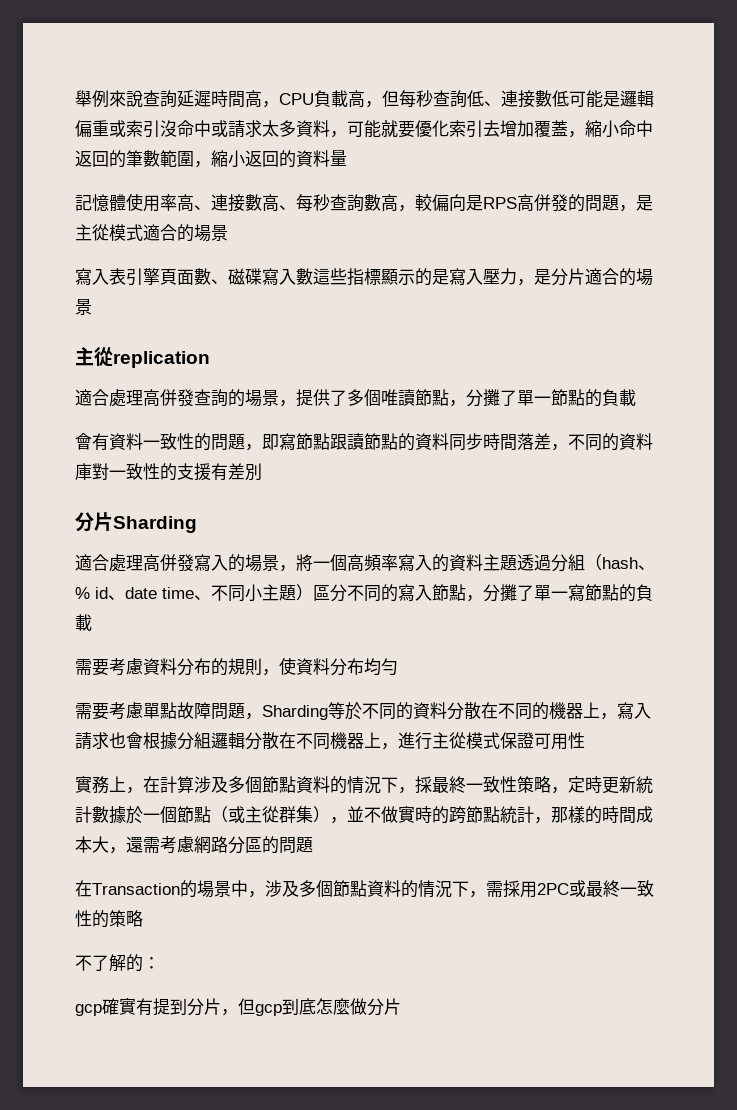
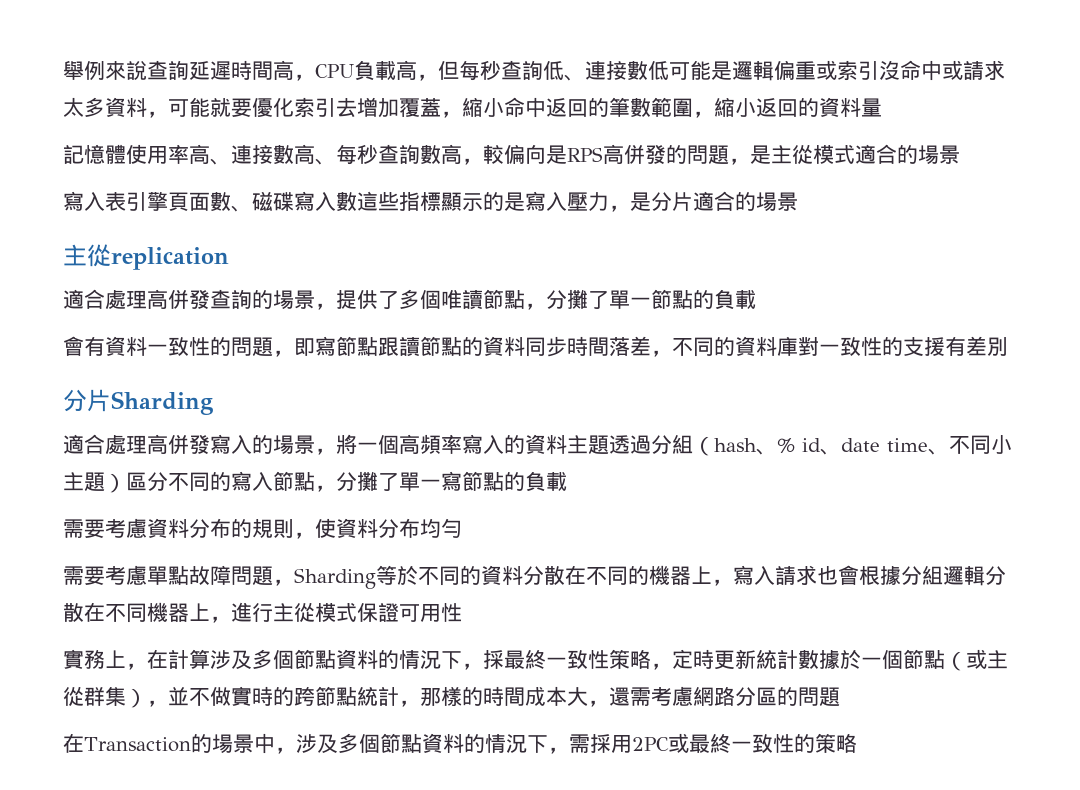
[75,954,160,972] [75,998,401,1016] // 不了解的： // gcp確實有提到分片，但gcp到底怎麼做分片 -> (857, 743) none

